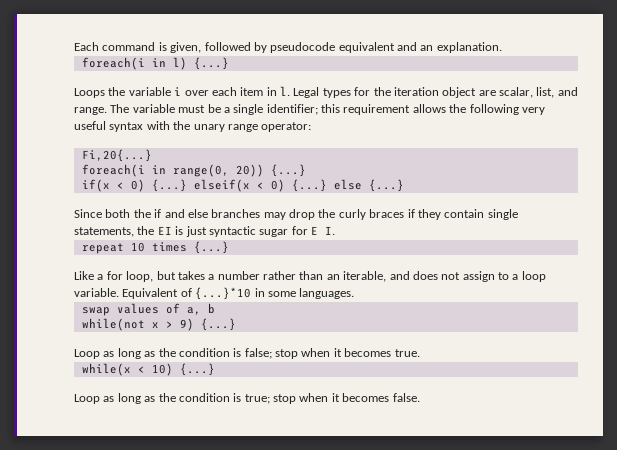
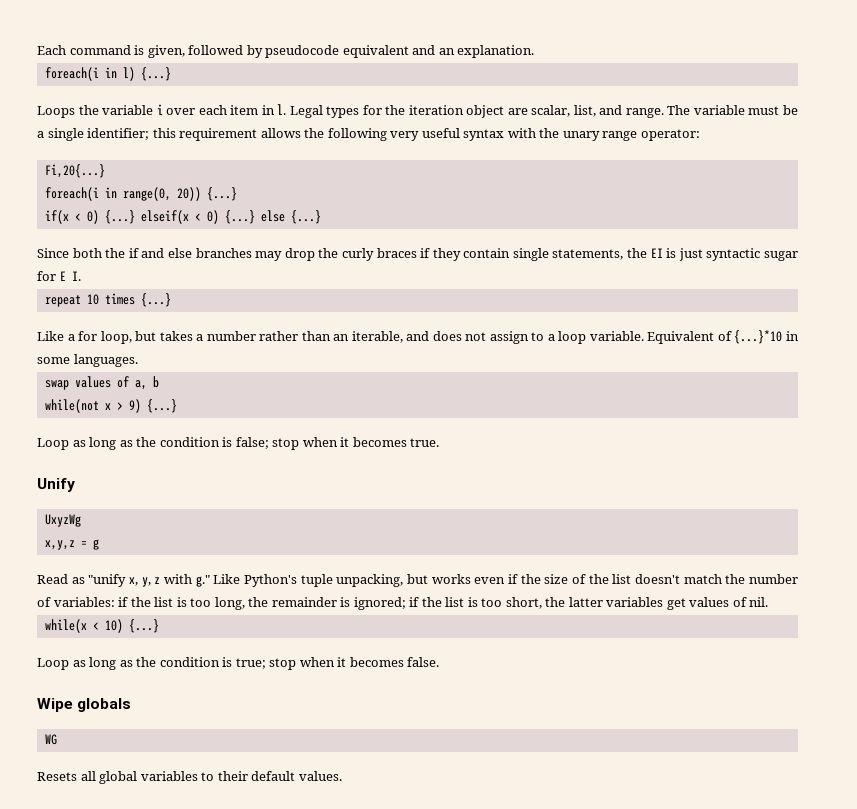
(420, 353) none -> [37,478,75,492] [44,514,81,527] [44,539,99,550] [37,574,798,587] [37,597,769,610] // Unify // UxyzWg // x,y,z = g // Read as "unify x, y, z with g." Like Python's tuple unpacking, but works even if the size of the list doesn't match the number of variables: if the list is too long, the remainder is ignored; if the list is too short, the latter variables get values of nil.
(420, 397) none -> [37,698,132,712] [44,734,57,745] [37,771,342,784] // Wipe globals // WG // Resets all global variables to their default values.

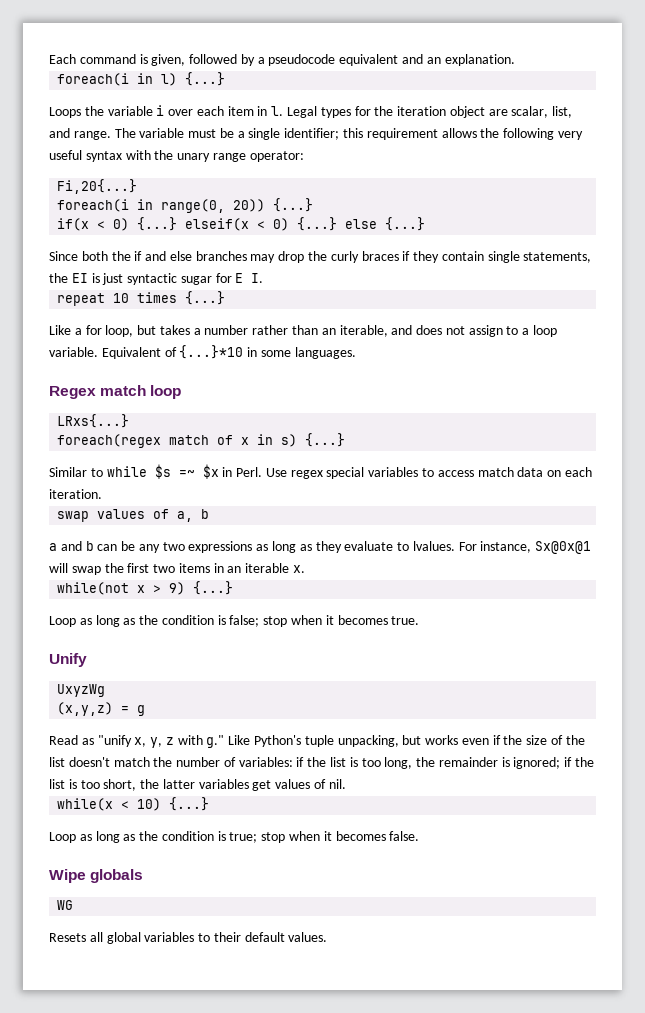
(263, 51) none -> [257,57,265,64] a
(138, 360) none -> [49,385,182,399] [57,414,130,428] [57,433,346,448] [49,464,592,479] [49,489,102,499] // Regex match loop // LRxs{...} // foreach(regex match of x in s) {...} // Similar to while $s =~ $x in Perl. Use regex special variables to access match data on each iteration.
(159, 382) none -> [49,541,592,554] [49,563,306,575] // a and b can be any two expressions as long as they evaluate to lvalues. For instance, Sx@0x@1 will swap the first two items in an iterable x.
[44,540,75,550] x,y,z -> [57,702,114,716] (x,y,z)

